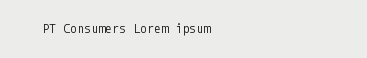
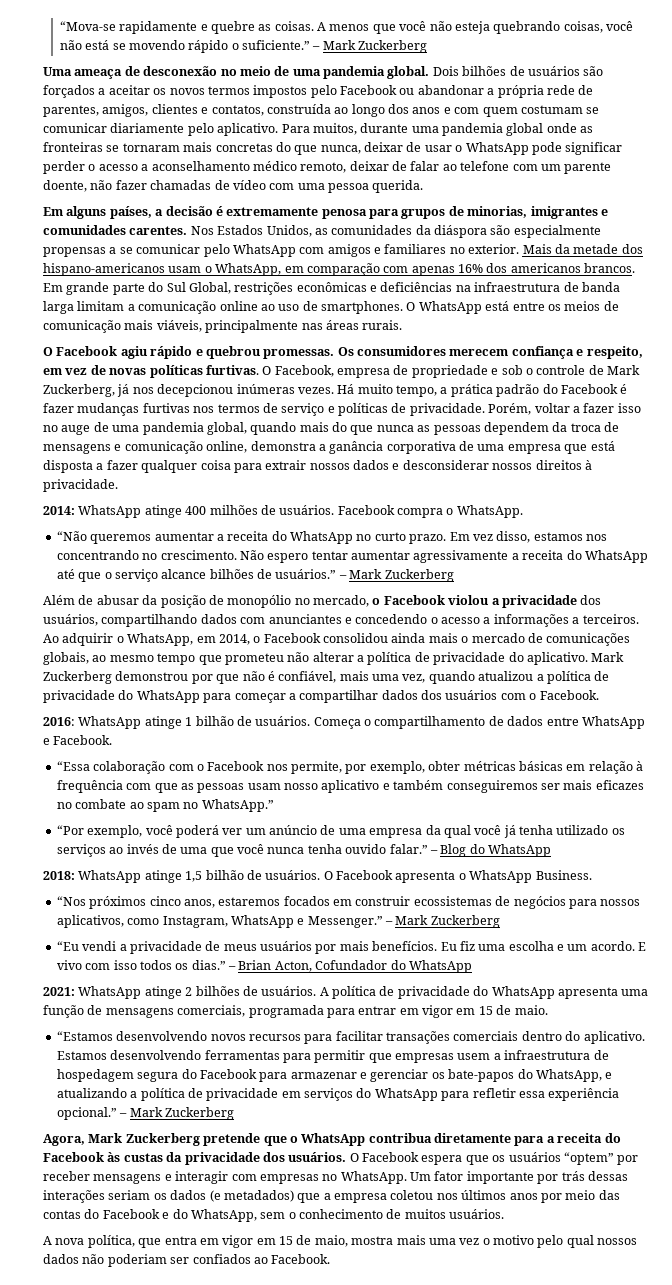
[42,23,211,36] PT Consumers Lorem ipsum -> [59,21,634,34] [59,40,428,53] [43,66,604,79] [43,85,594,98] [43,104,600,117] [43,123,594,136] [43,142,623,155] [43,161,612,174] [43,180,424,193] [43,206,608,219] [43,225,601,238] [43,244,643,257] [43,263,636,276] [43,282,620,295] [43,301,619,314] [43,320,403,333] [43,346,643,359] [43,365,640,378] [43,384,628,397] [43,403,641,416] [43,422,619,435] [43,441,615,454] [43,460,592,473] [43,479,118,492] [43,505,523,518] [56,531,607,544] [56,550,648,563] [56,569,454,582] [43,595,602,608] [43,614,639,627] [43,633,631,646] [43,652,625,665] [43,671,610,684] [43,690,599,703] [43,716,645,729] [43,735,113,745] [56,761,643,774] [56,780,644,793] [56,799,274,812] [56,825,625,838] [56,844,551,857] [43,870,592,883] [56,896,641,909] [56,915,500,928] [56,941,647,954] [56,960,472,973] [43,986,649,999] [43,1005,548,1018] [56,1031,645,1044] [56,1050,609,1063] [56,1069,613,1082] [56,1088,620,1101] [56,1107,234,1120] [43,1133,621,1146] [43,1152,639,1165] [43,1171,628,1184] [43,1190,620,1203] [43,1209,505,1222] [43,1235,638,1248] [43,1254,331,1267] “Mova-se rapidamente e quebre as coisas. A menos que você não esteja quebrando coisas, você não está se movendo rápido o suficiente.” – Mark Zuckerberg // Uma ameaça de desconexão no meio de uma pandemia global. Dois bilhões de usuários são forçados a aceitar os novos termos impostos pelo Facebook ou abandonar a própria rede de parentes, amigos, clientes e contatos, construída ao longo dos anos e com quem costumam se comunicar diariamente pelo aplicativo. Para muitos, durante uma pandemia global onde as fronteiras se tornaram mais concretas do que nunca, deixar de usar o WhatsApp pode significar perder o acesso a aconselhamento médico remoto, deixar de falar ao telefone com um parente doente, não fazer chamadas de vídeo com uma pessoa querida. // Em alguns países, a decisão é extremamente penosa para grupos de minorias, imigrantes e comunidades carentes. Nos Estados Unidos, as comunidades da diáspora são especialmente propensas a se comunicar pelo WhatsApp com amigos e familiares no exterior. Mais da metade dos hispano-americanos usam o WhatsApp, em comparação com apenas 16% dos americanos brancos. Em grande parte do Sul Global, restrições econômicas e deficiências na infraestrutura de banda larga limitam a comunicação online ao uso de smartphones. O WhatsApp está entre os meios de comunicação mais viáveis, principalmente nas áreas rurais. // O Facebook agiu rápido e quebrou promessas. Os consumidores merecem confiança e respeito, em vez de novas políticas furtivas. O Facebook, empresa de propriedade e sob o controle de Mark Zuckerberg, já nos decepcionou inúmeras vezes. Há muito tempo, a prática padrão do Facebook é fazer mudanças furtivas nos termos de serviço e políticas de privacidade. Porém, voltar a fazer isso no auge de uma pandemia global, quando mais do que nunca as pessoas dependem da troca de mensagens e comunicação online, demonstra a ganância corporativa de uma empresa que está disposta a fazer qualquer coisa para extrair nossos dados e desconsiderar nossos direitos à privacidade. // 2014: WhatsApp atinge 400 milhões de usuários. Facebook compra o WhatsApp. // “Não queremos aumentar a receita do WhatsApp no curto prazo. Em vez disso, estamos nos concentrando no crescimento. Não espero tentar aumentar agressivamente a receita do WhatsApp até que o serviço alcance bilhões de usuários.” – Mark Zuckerberg // Além de abusar da posição de monopólio no mercado, o Facebook violou a privacidade dos usuários, compartilhando dados com anunciantes e concedendo o acesso a informações a terceiros. Ao adquirir o WhatsApp, em 2014, o Facebook consolidou ainda mais o mercado de comunicações globais, ao mesmo tempo que prometeu não alterar a política de privacidade do aplicativo. Mark Zuckerberg demonstrou por que não é confiável, mais uma vez, quando atualizou a política de privacidade do WhatsApp para começar a compartilhar dados dos usuários com o Facebook. // 2016: WhatsApp atinge 1 bilhão de usuários. Começa o compartilhamento de dados entre WhatsApp e Facebook. // “Essa colaboração com o Facebook nos permite, por exemplo, obter métricas básicas em relação à frequência com que as pessoas usam nosso aplicativo e também conseguiremos ser mais eficazes no combate ao spam no WhatsApp.” // “Por exemplo, você poderá ver um anúncio de uma empresa da qual você já tenha utilizado os serviços ao invés de uma que você nunca tenha ouvido falar.” – Blog do WhatsApp // 2018: WhatsApp atinge 1,5 bilhão de usuários. O Facebook apresenta o WhatsApp Business. // “Nos próximos cinco anos, estaremos focados em construir ecossistemas de negócios para nossos aplicativos, como Instagram, WhatsApp e Messenger.” – Mark Zuckerberg // “Eu vendi a privacidade de meus usuários por mais benefícios. Eu fiz uma escolha e um acordo. E vivo com isso todos os dias.” – Brian Acton, Cofundador do WhatsApp // 2021: WhatsApp atinge 2 bilhões de usuários. A política de privacidade do WhatsApp apresenta uma função de mensagens comerciais, programada para entrar em vigor em 15 de maio. // “Estamos desenvolvendo novos recursos para facilitar transações comerciais dentro do aplicativo. Estamos desenvolvendo ferramentas para permitir que empresas usem a infraestrutura de hospedagem segura do Facebook para armazenar e gerenciar os bate-papos do WhatsApp, e atualizando a política de privacidade em serviços do WhatsApp para refletir essa experiência opcional.” – Mark Zuckerberg // Agora, Mark Zuckerberg pretende que o WhatsApp contribua diretamente para a receita do Facebook às custas da privacidade dos usuários. O Facebook espera que os usuários “optem” por receber mensagens e interagir com empresas no WhatsApp. Um fator importante por trás dessas interações seriam os dados (e metadados) que a empresa coletou nos últimos anos por meio das contas do Facebook e do WhatsApp, sem o conhecimento de muitos usuários. // A nova política, que entra em vigor em 15 de maio, mostra mais uma vez o motivo pelo qual nossos dados não poderiam ser confiados ao Facebook.

